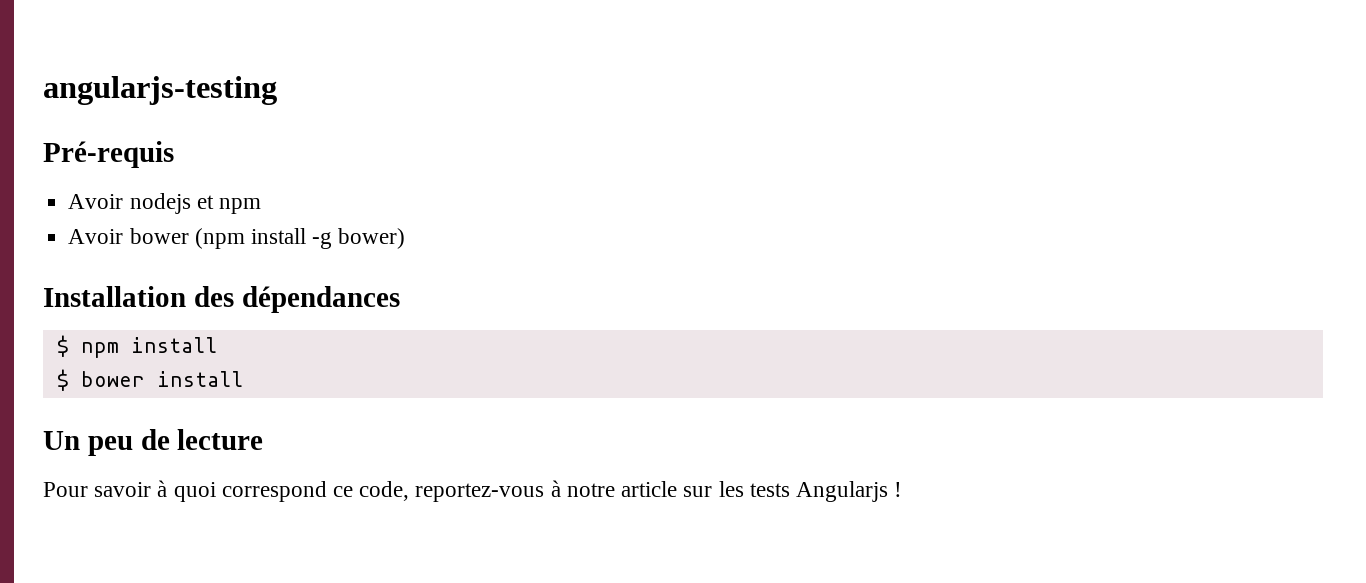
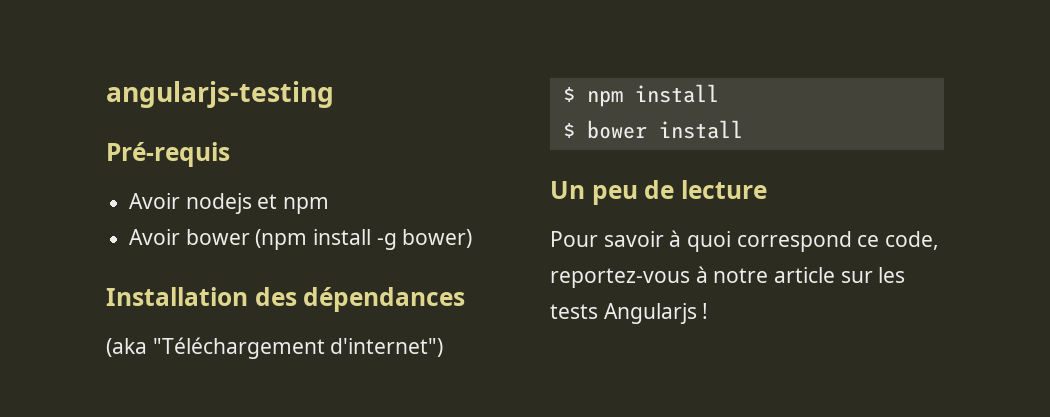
(400, 299) none -> [106,337,444,359] // (aka "Téléchargement d'internet")

